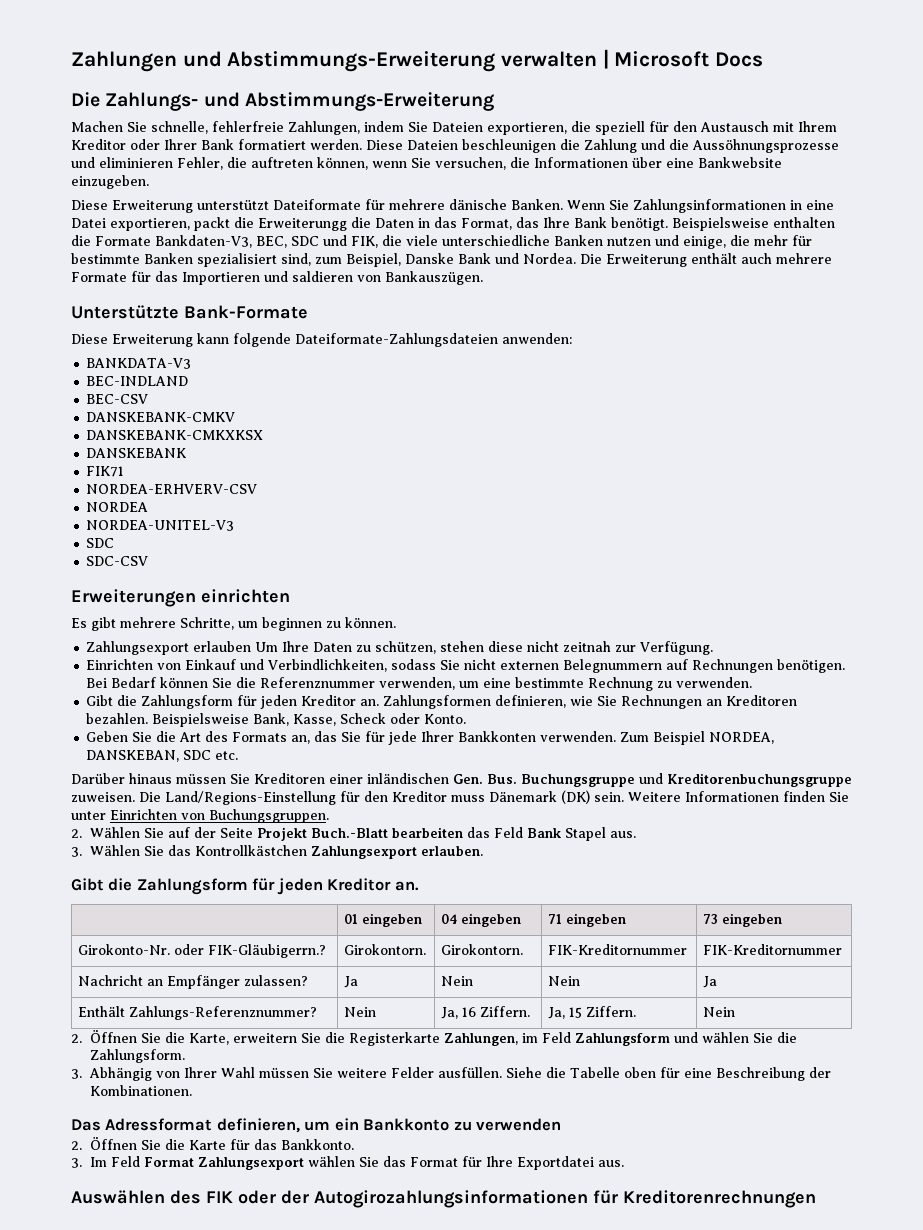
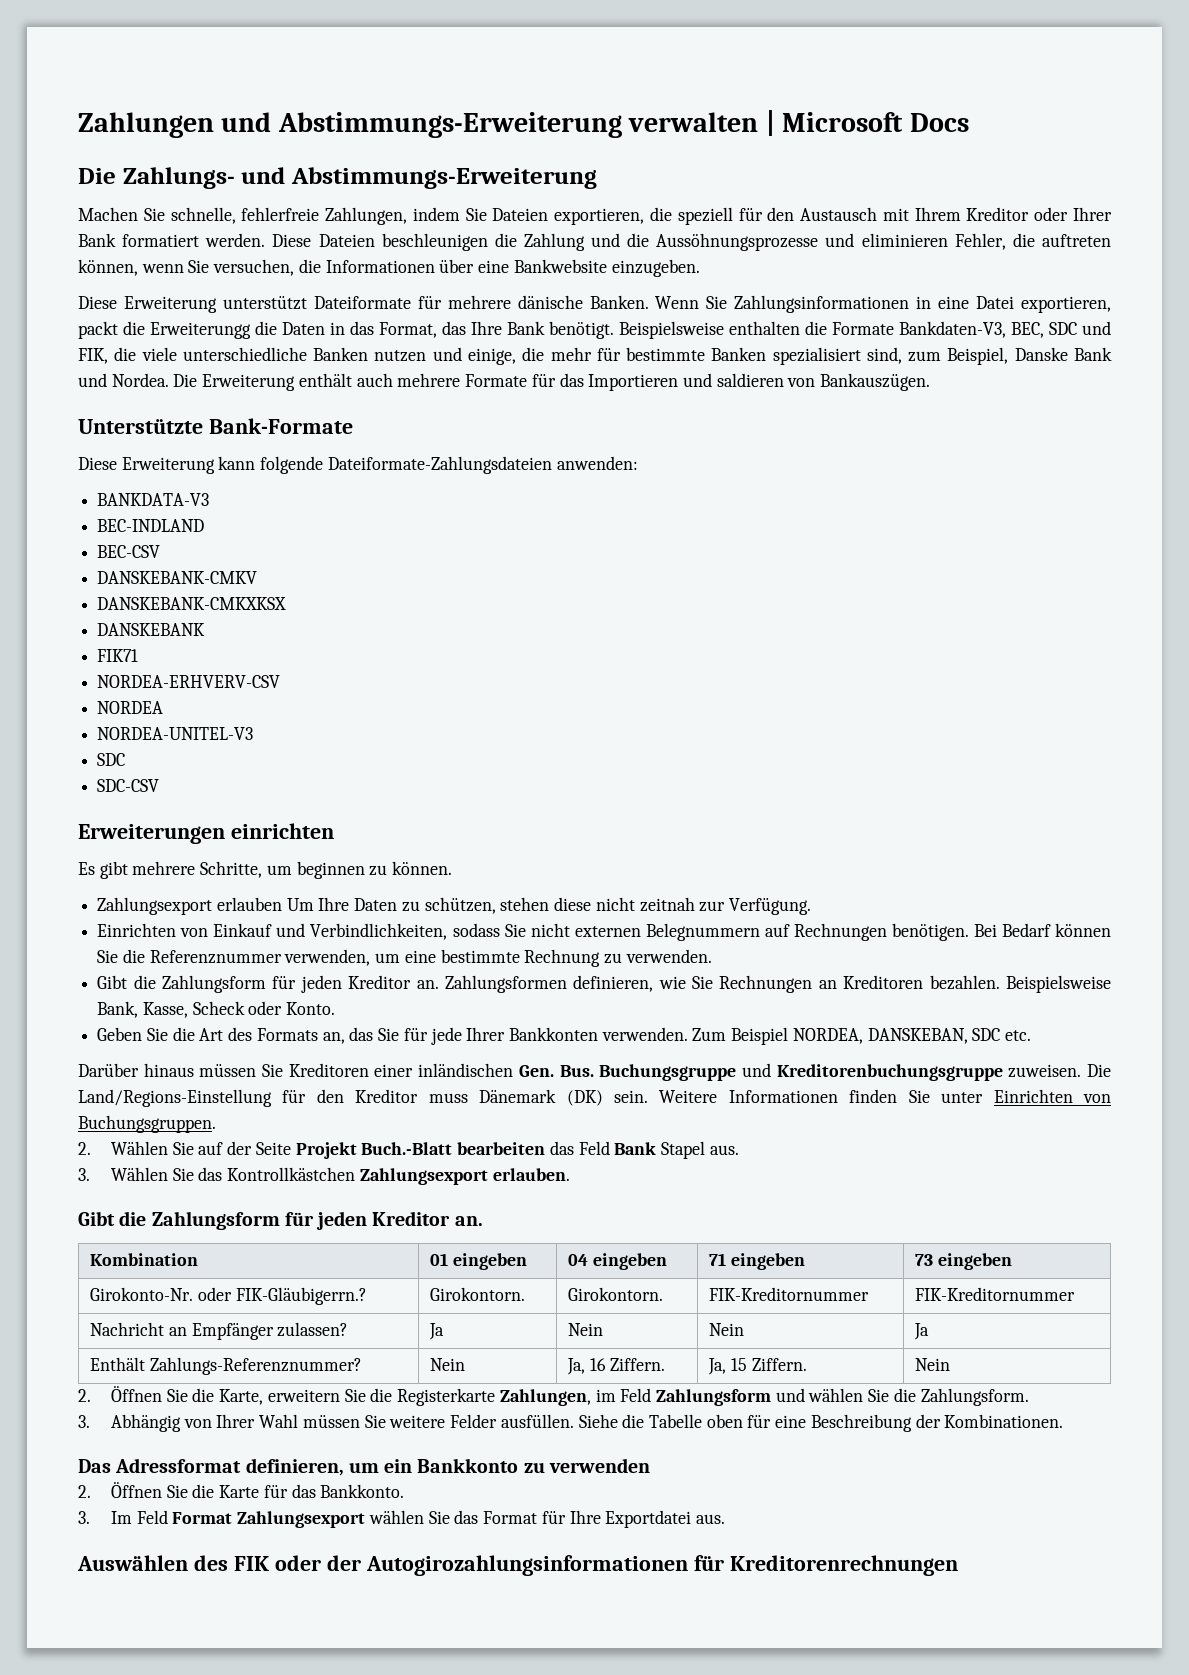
(419, 886) none -> [90,1253,199,1266] Kombination

